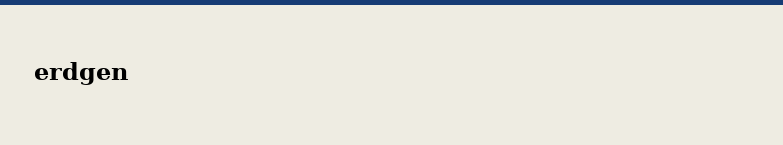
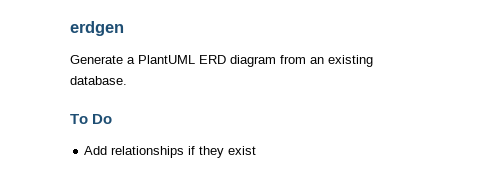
(128, 73) none -> [70,55,373,67] [70,76,127,85] [70,114,113,124] [84,146,257,158] // Generate a PlantUML ERD diagram from an existing database. // To Do // Add relationships if they exist

